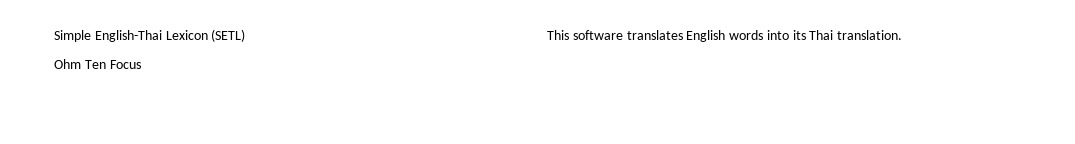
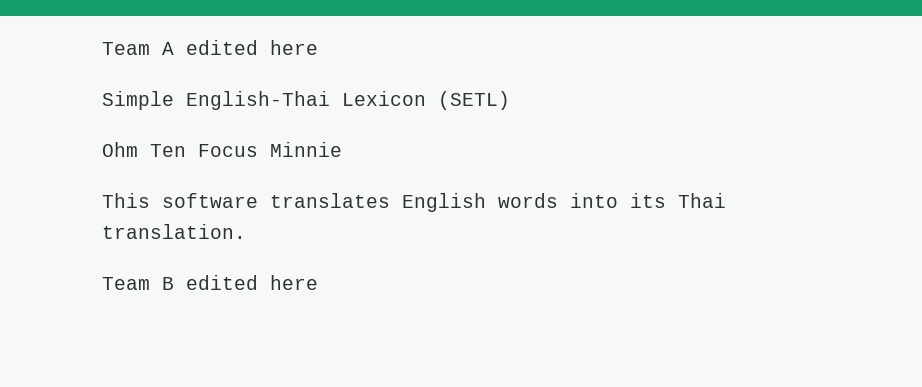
(54, 36) none -> [102,40,318,55] Team A edited here //
(141, 64) none -> [270,142,342,157] Minnie
(903, 35) none -> [102,275,318,290] // Team B edited here

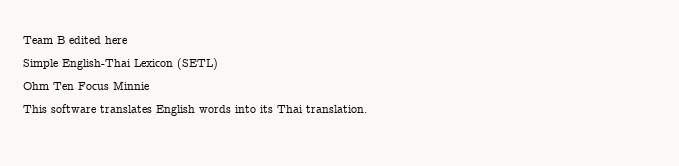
[102,42,174,55] Team A -> [23,36,65,44] Team B
[102,275,318,290] // Team B edited here -> (367, 109) none

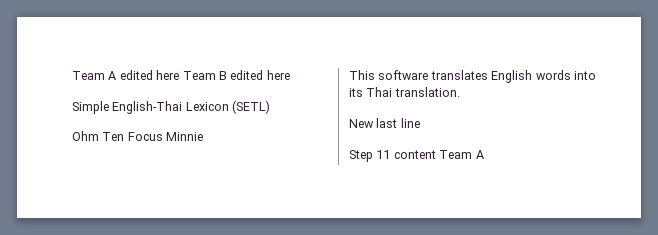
[23,36,53,44] Team -> [72,70,216,80] Team A edited here Team
(367, 109) none -> [349,118,420,128] [349,150,484,162] // New last line // Step 11 content Team A

